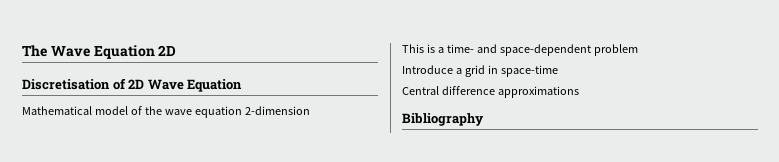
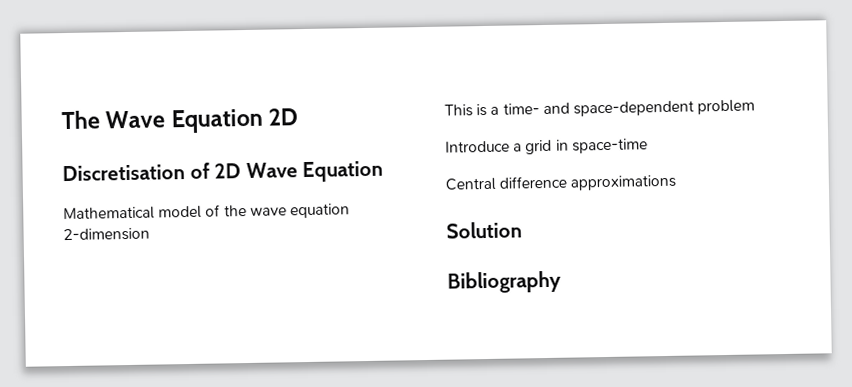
(579, 92) none -> [446,221,522,239] // Solution

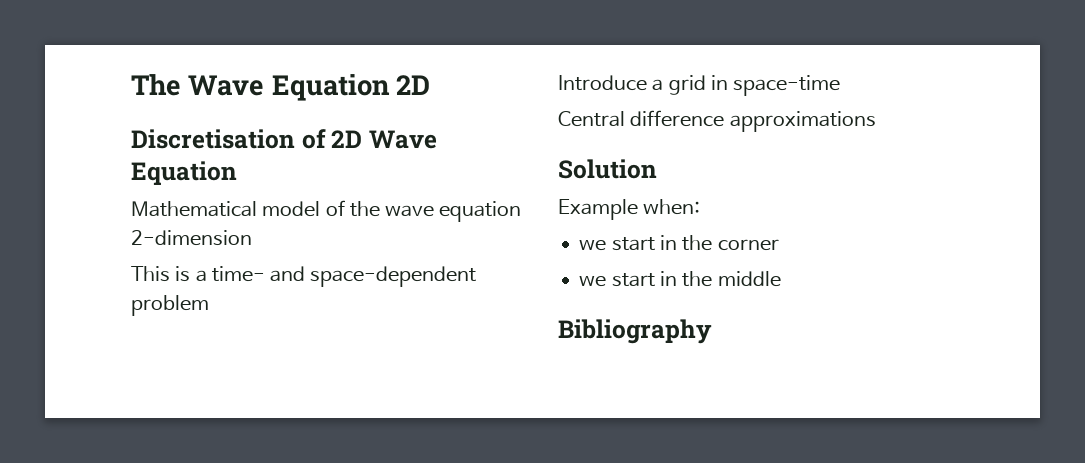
(522, 230) none -> [558,199,701,220] [579,235,779,251] [579,271,781,287] // Example when: // we start in the corner // we start in the middle

